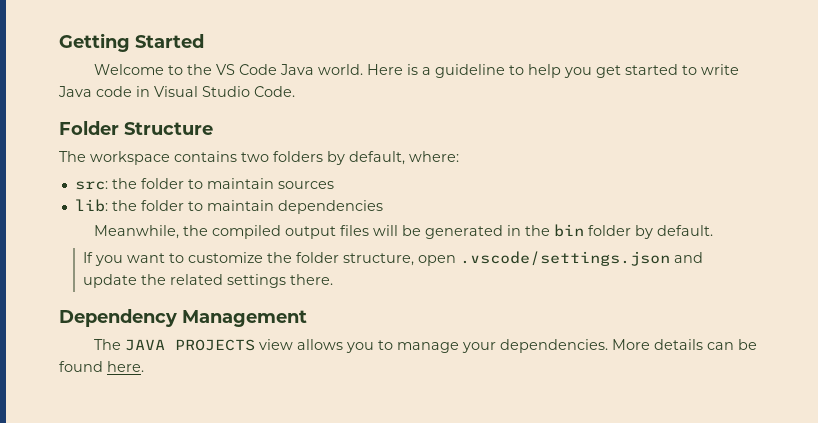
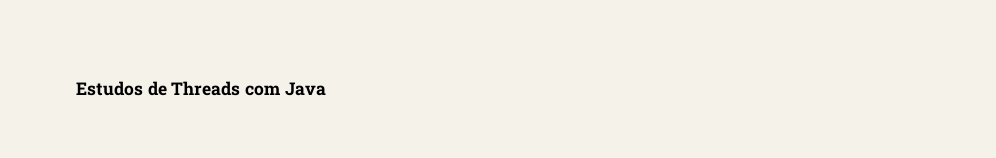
[59,33,204,52] [93,64,739,78] [58,86,295,97] [59,121,213,135] [59,151,459,165] [74,178,334,190] [74,199,383,214] [93,224,713,239] [83,251,704,266] [83,274,334,288] [59,309,307,327] [93,339,757,353] [59,361,144,372] Getting Started // Welcome to the VS Code Java world. Here is a guideline to help you get started to write Java code in Visual Studio Code. // Folder Structure // The workspace contains two folders by default, where: // src: the folder to maintain sources // lib: the folder to maintain dependencies // Meanwhile, the compiled output files will be generated in the bin folder by default. // If you want to customize the folder structure, open .vscode/settings.json and update the related settings there. // Dependency Management // The JAVA PROJECTS view allows you to manage your dependencies. More details can be found here. -> [76,81,326,96] Estudos de Threads com Java

